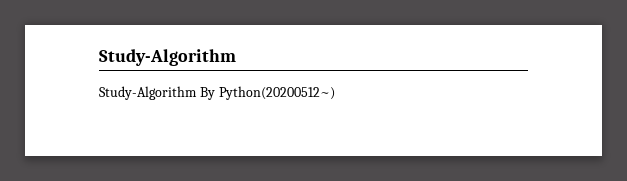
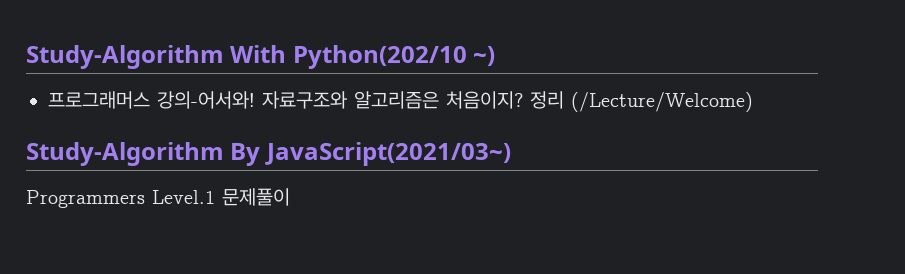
[99,49,236,66] [99,86,335,100] Study-Algorithm // Study-Algorithm By Python(20200512~) -> [26,45,496,69] [48,91,753,112] [26,142,511,166] [26,188,290,208] Study-Algorithm With Python(202/10 ~) // 프로그래머스 강의-어서와! 자료구조와 알고리즘은 처음이지? 정리 (/Lecture/Welcome) // Study-Algorithm By JavaScript(2021/03~) // Programmers Level.1 문제풀이

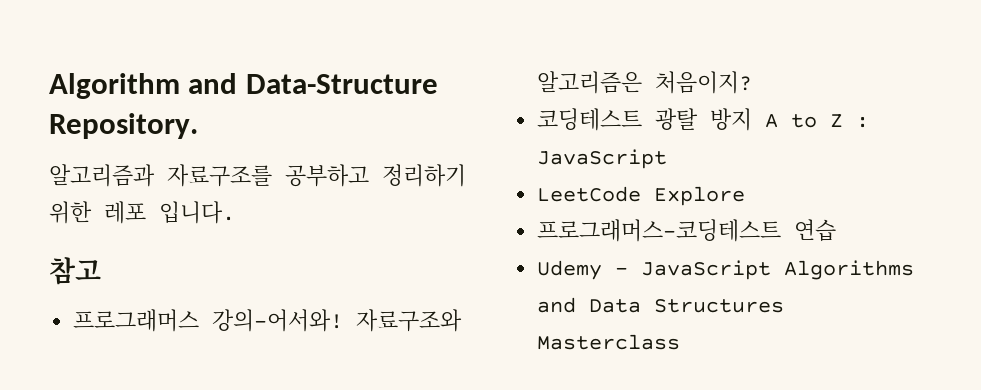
[26,45,496,69] Study-Algorithm With Python(202/10 ~) -> [49,73,438,99] [49,113,198,139] [49,164,466,187] [49,201,235,224] [49,257,101,285] Algorithm and Data-Structure Repository. // 알고리즘과 자료구조를 공부하고 정리하기 위한 레포 입니다. // 참고
[530,91,753,112] [26,142,511,166] [26,188,290,208] 정리 (/Lecture/Welcome) // Study-Algorithm By JavaScript(2021/03~) // Programmers Level.1 문제풀이 -> [537,108,870,131] [537,149,668,169] [537,186,746,206] [537,219,837,242] [537,260,915,280] [537,297,785,313] [537,334,681,350] // 코딩테스트 광탈 방지 A to Z : JavaScript // LeetCode Explore // 프로그래머스-코딩테스트 연습 // Udemy - JavaScript Algorithms and Data Structures Masterclass

